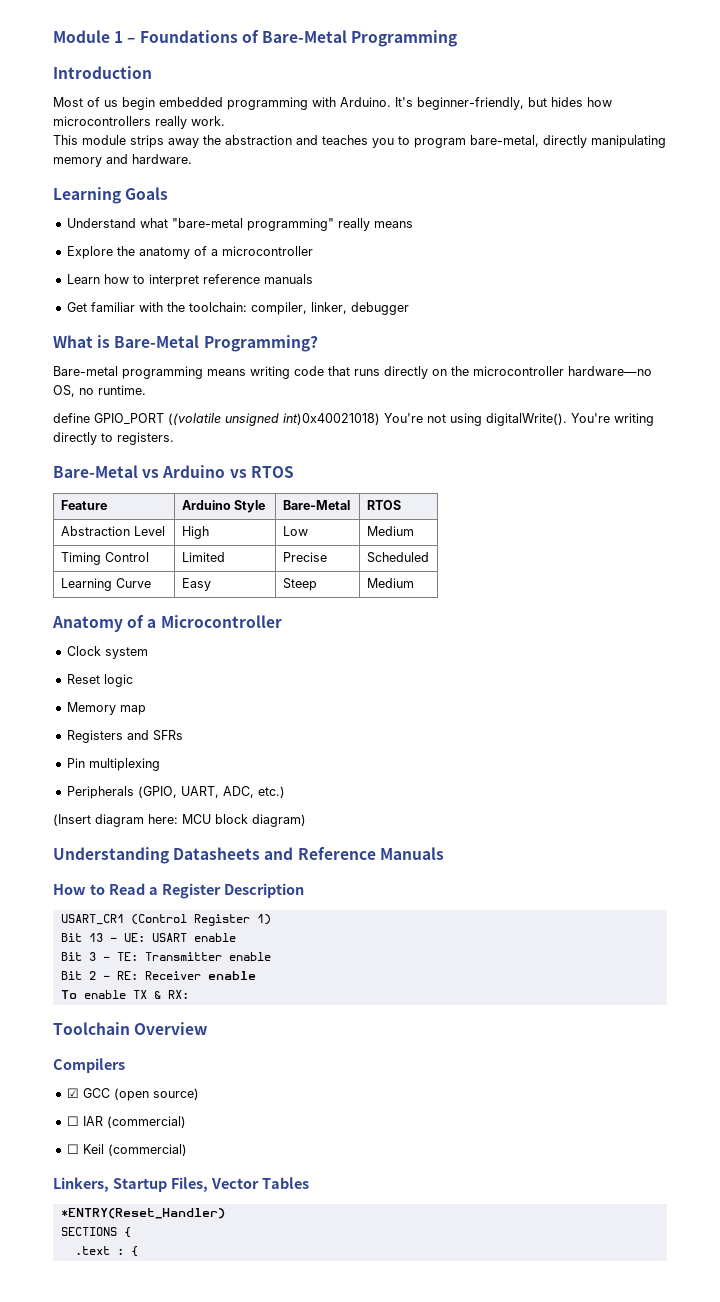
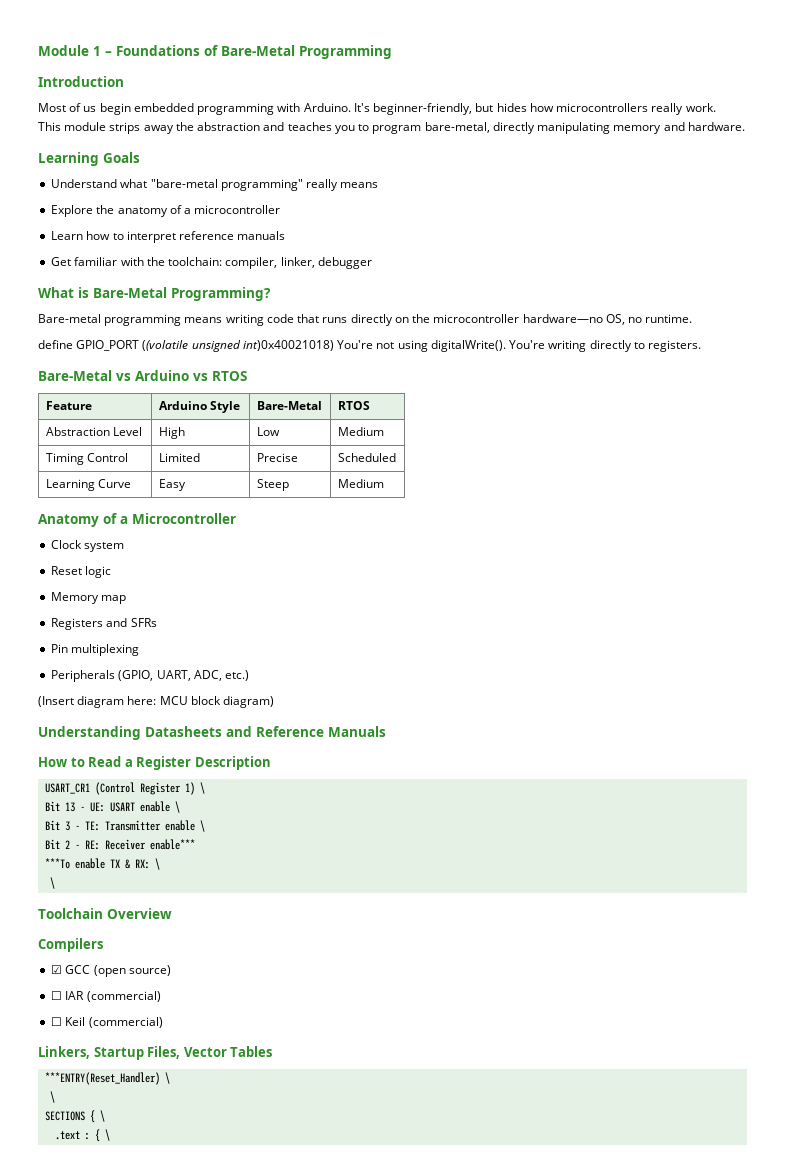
(271, 919) none -> [200,782,206,794] \
(236, 937) none -> [175,801,181,813] \
(271, 956) none -> [200,820,206,832] \
[207,971,256,980] [60,990,77,999] enable // To -> [150,839,196,850] [45,858,71,869] enable*** // ***To
(189, 994) none -> [155,858,161,870] [50,877,56,889] \ // \
[60,1208,225,1219] *ENTRY(Reset_Handler) -> [45,1072,171,1085] [50,1091,56,1103] ***ENTRY(Reset_Handler) \ // \
(131, 1232) none -> [100,1110,106,1122] \
(138, 1251) none -> [105,1129,111,1141] \

